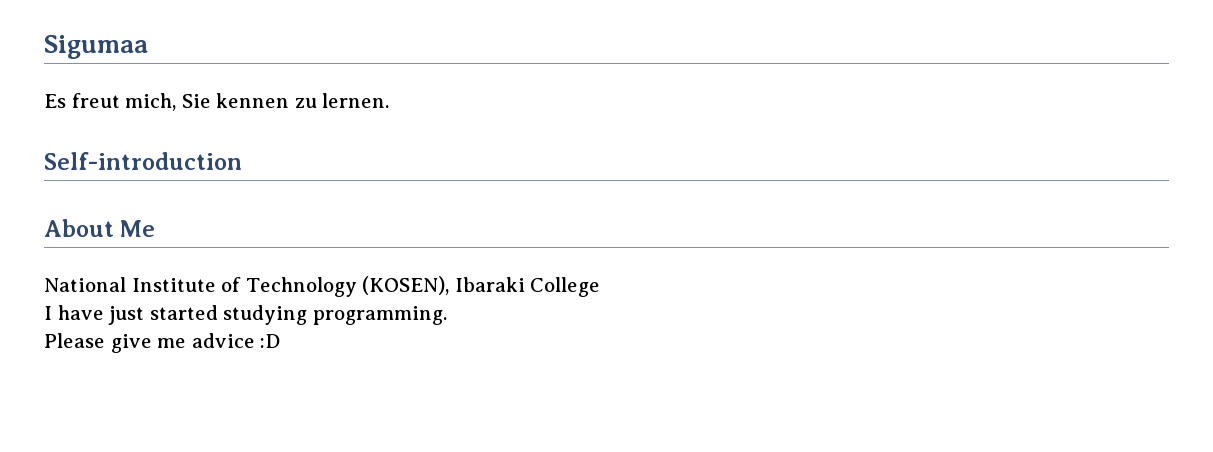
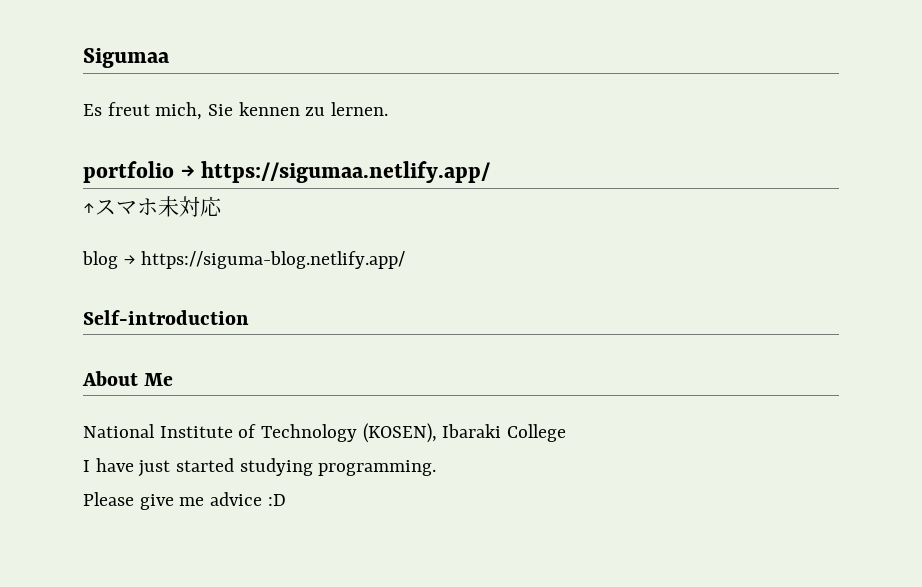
(390, 100) none -> [83,161,491,183] [83,196,222,217] [82,251,406,269] // portfolio → https://sigumaa.netlify.app/ // ↑スマホ未対応 // blog → https://siguma-blog.netlify.app/

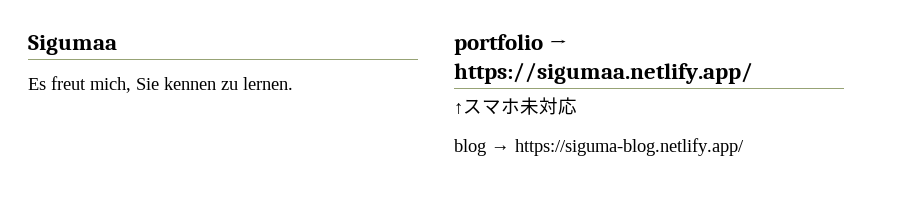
[83,310,249,325] [82,371,174,386] [83,423,567,443] [83,458,437,477] [83,492,286,510] // Self-introduction // About Me // National Institute of Technology (KOSEN), Ibaraki College // I have just started studying programming. // Please give me advice :D -> (744, 147) none

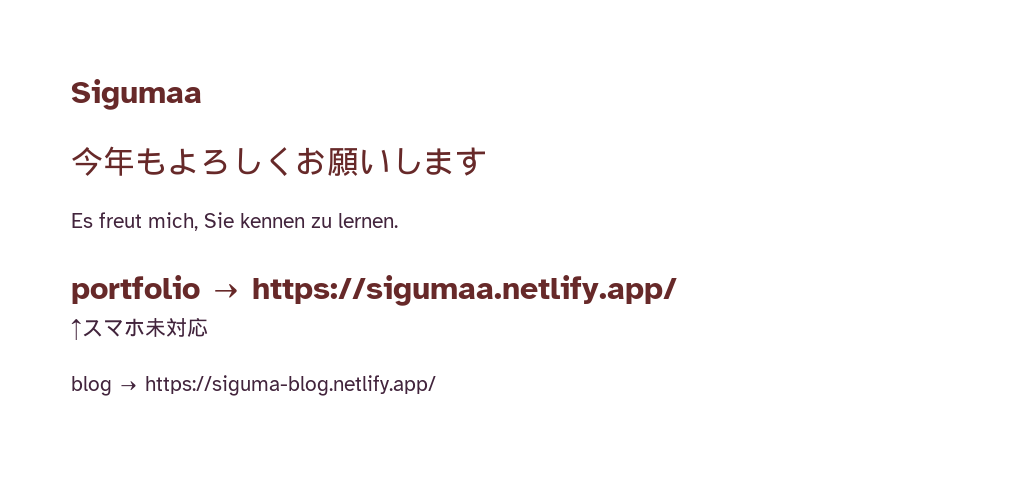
(117, 45) none -> [71,146,487,176] // 今年もよろしくお願いします

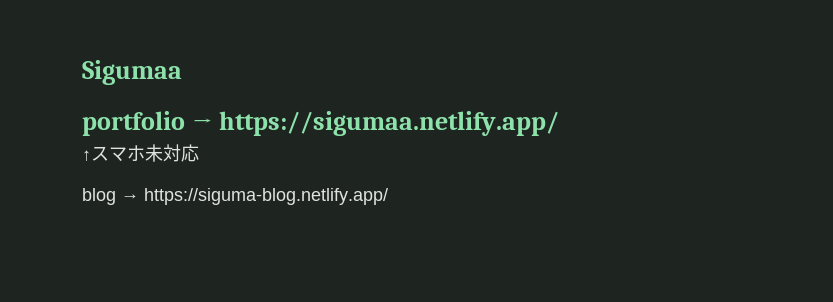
[71,146,487,176] [71,212,398,231] // 今年もよろしくお願いします // Es freut mich, Sie kennen zu lernen. -> (182, 72) none

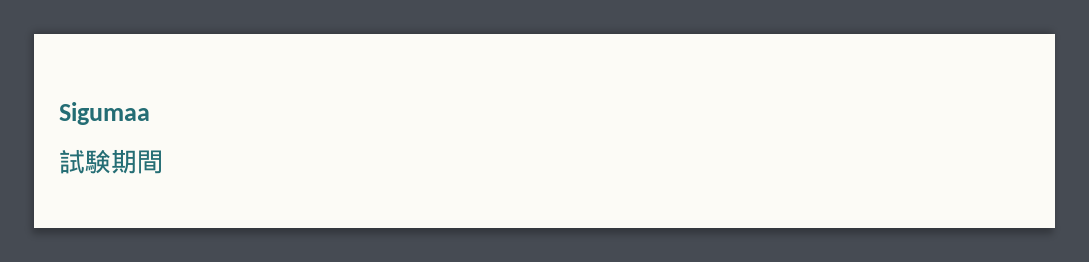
[82,111,559,136] [82,144,199,162] [82,188,388,205] portfolio → https://sigumaa.netlify.app/ // ↑スマホ未対応 // blog → https://siguma-blog.netlify.app/ -> [59,149,163,174] 試験期間

